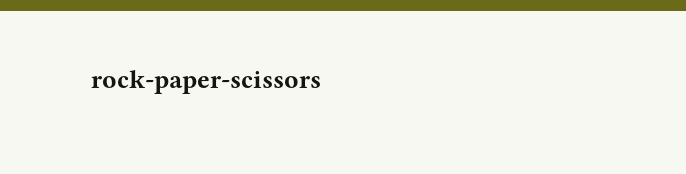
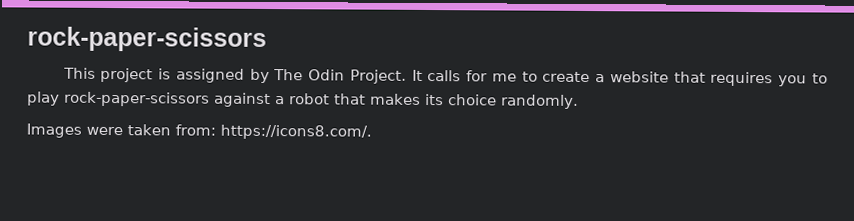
[91,70,321,94] rock-paper-scissors -> [27,26,267,52] [62,67,828,87] [27,91,579,109] [26,123,372,140] rock-paper-scissors // This project is assigned by The Odin Project. It calls for me to create a website that requires you to play rock-paper-scissors against a robot that makes its choice randomly. // Images were taken from: https://icons8.com/.

